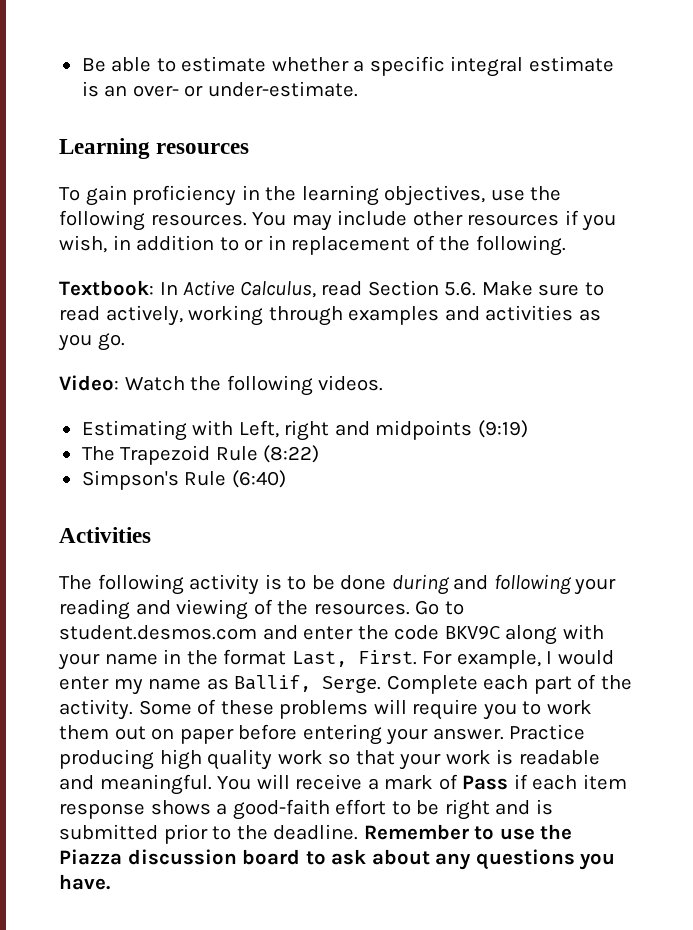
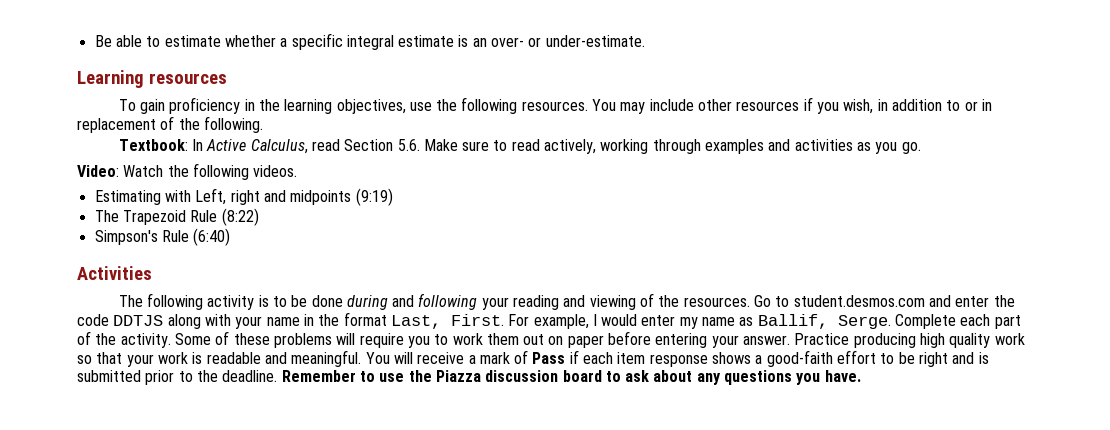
[444,626,500,640] BKV9C -> [113,315,164,326] DDTJS

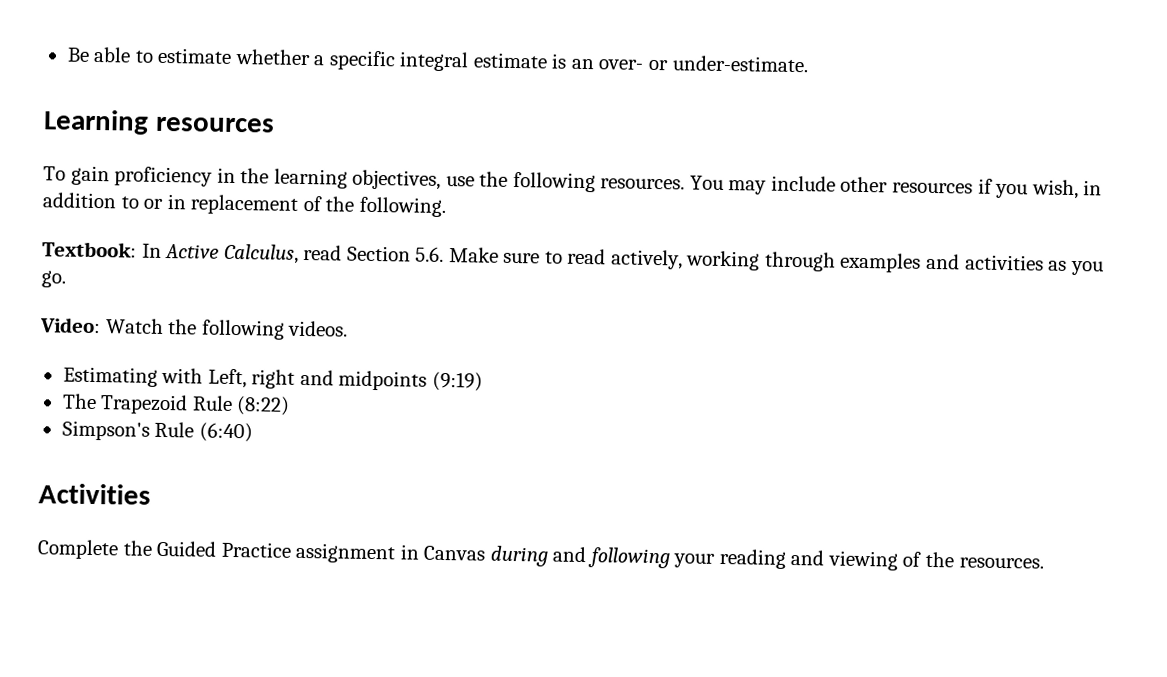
[118,293,343,310] The following activity is to be done -> [37,539,487,564] Complete the Guided Practice assignment in Canvas
[754,295,1015,307] [77,312,1021,329] [77,331,1025,348] [77,350,989,367] [77,370,861,385] Go to student.desmos.com and enter the code DDTJS along with your name in the format Last, First. For example, I would enter my name as Ballif, Serge. Complete each part of the activity. Some of these problems will require you to work them out on paper before entering your answer. Practice producing high quality work so that your work is readable and meaningful. You will receive a mark of Pass if each item response shows a good-faith effort to be right and is submitted prior to the deadline. Remember to use the Piazza discussion board to ask about any questions you have. -> (1044, 563) none

